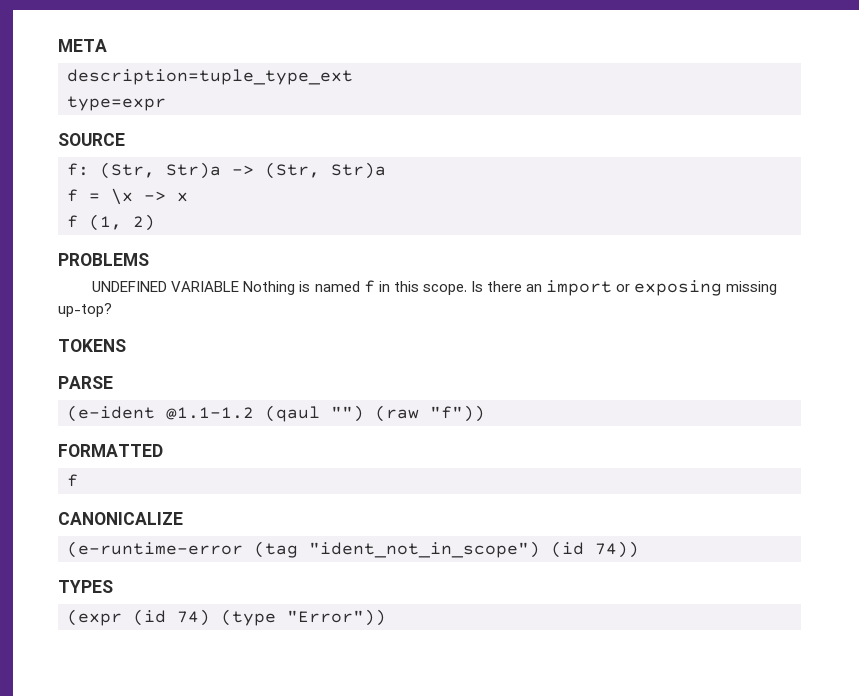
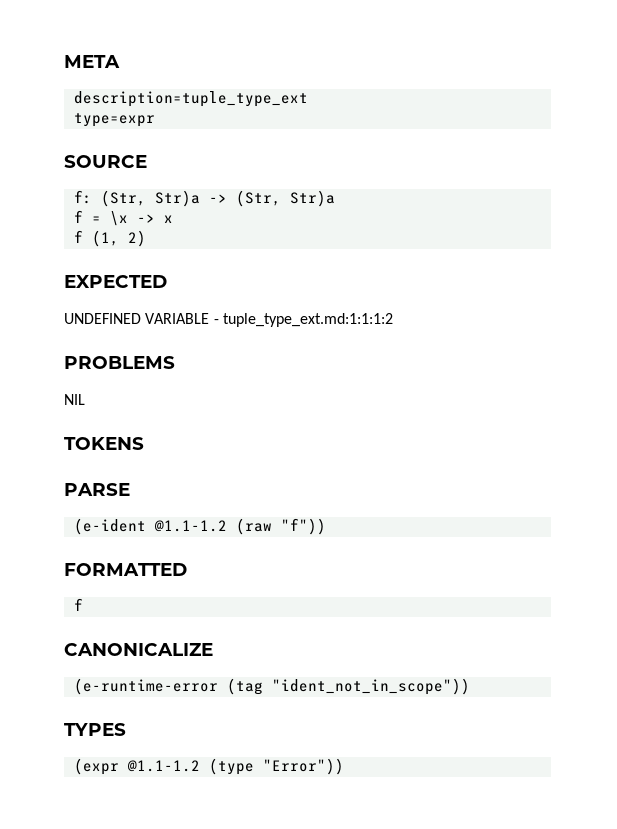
[58,253,149,266] PROBLEMS -> [64,275,167,288] EXPECTED
[243,280,778,296] [58,303,112,317] Nothing is named f in this scope. Is there an import or exposing missing up-top? -> [213,313,393,327] [64,356,175,369] [64,394,85,405] - tuple_type_ext.md:1:1:1:2 // PROBLEMS // NIL
[265,405,364,422] (qaul "") -> (227, 526) none
[309,541,639,558] "ident_not_in_scope") (id 74)) -> [271,678,470,695] "ident_not_in_scope"))
[133,609,210,626] (id 74) -> [126,760,200,772] @1.1-1.2

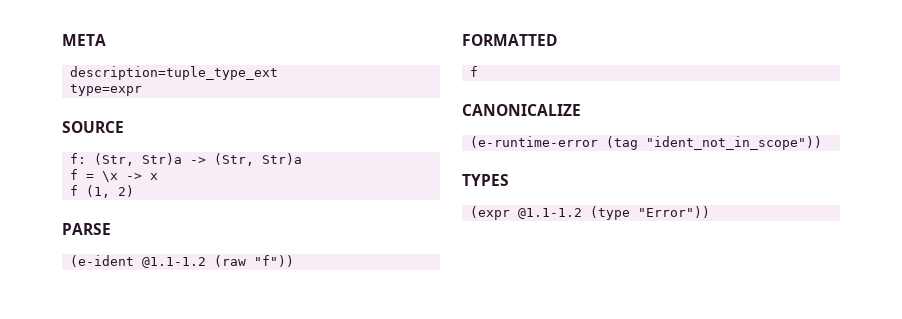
[64,275,167,288] [64,313,393,327] [64,356,175,369] [64,394,85,405] [64,437,144,450] // EXPECTED // UNDEFINED VARIABLE - tuple_type_ext.md:1:1:1:2 // PROBLEMS // NIL // TOKENS -> (134, 191) none

